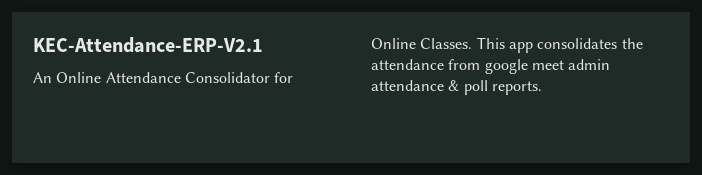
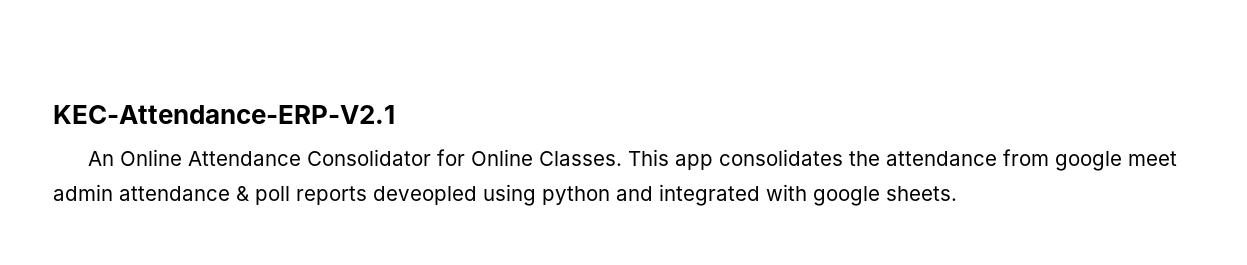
[491,81,542,95] reports. -> [296,184,957,206] reports deveopled using python and integrated with google sheets.

